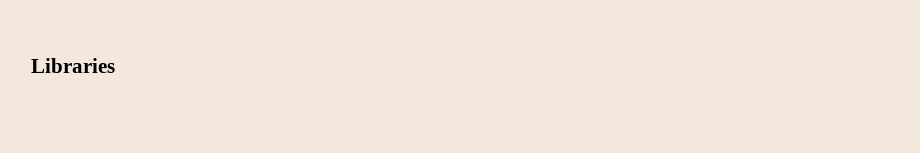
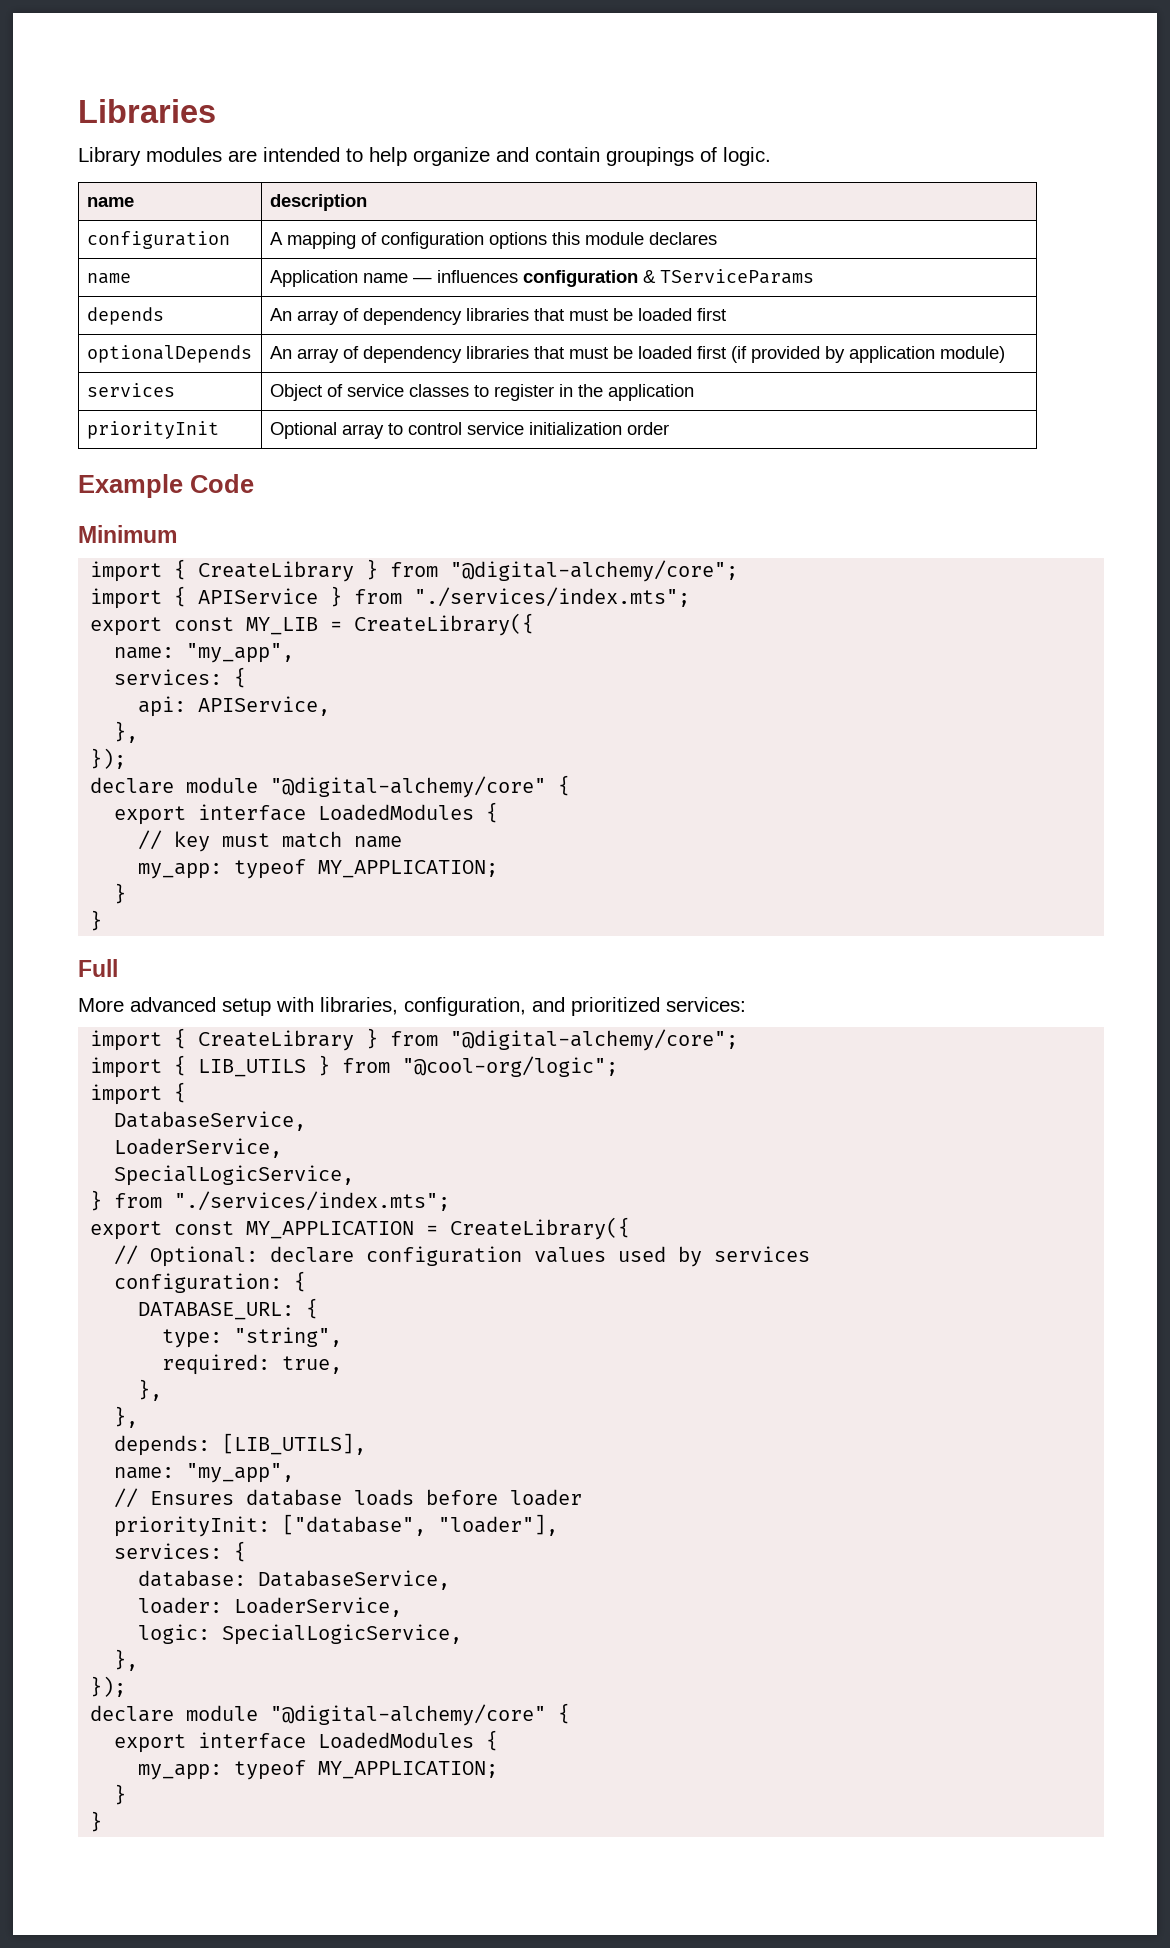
(115, 65) none -> [78,147,771,166] [86,197,134,207] [269,194,367,211] [86,231,230,249] [269,232,717,249] [86,273,131,284] [269,269,814,287] [86,307,164,325] [269,308,726,325] [86,345,252,363] [269,346,1005,363] [86,383,175,397] [269,384,694,401] [86,421,219,439] [269,422,669,439] [78,474,254,498] [78,525,177,543] [90,559,739,582] [90,586,691,609] [90,613,535,636] [114,643,295,663] [114,667,247,688] [138,696,331,717] [114,721,139,743] [90,748,127,769] [90,775,571,798] [114,802,499,825] [138,830,403,852] [138,859,499,879] [114,883,127,904] [90,910,103,931] [78,959,118,977] [78,997,746,1016] [90,1028,739,1051] [90,1055,619,1078] [90,1082,187,1105] [114,1111,307,1131] [114,1138,283,1158] [114,1165,355,1186] [90,1190,451,1211] [90,1217,631,1240] [114,1245,811,1267] [114,1271,307,1293] [138,1298,319,1320] [162,1327,343,1348] [162,1354,343,1375] [138,1379,163,1401] [114,1406,139,1428] [114,1433,367,1456] [114,1463,295,1483] [114,1488,583,1508] [114,1514,559,1537] [114,1541,247,1562] [138,1570,451,1590] [138,1597,403,1617] [138,1624,463,1645] [114,1649,139,1671] [90,1676,127,1697] [90,1703,571,1726] [114,1730,499,1753] [138,1760,499,1780] [114,1784,127,1805] [90,1811,103,1832] // Library modules are intended to help organize and contain groupings of logic. // name | description // configuration | A mapping of configuration options this module declares // name | Application name — influences configuration & TServiceParams // depends | An array of dependency libraries that must be loaded first // optionalDepends | An array of dependency libraries that must be loaded first (if provided by application module) // services | Object of service classes to register in the application // priorityInit | Optional array to control service initialization order // Example Code // Minimum // import { CreateLibrary } from "@digital-alchemy/core"; // import { APIService } from "./services/index.mts"; // export const MY_LIB = CreateLibrary({ // name: "my_app", // services: { // api: APIService, // }, // }); // declare module "@digital-alchemy/core" { // export interface LoadedModules { // // key must match name // my_app: typeof MY_APPLICATION; // } // } // Full // More advanced setup with libraries, configuration, and prioritized services: // import { CreateLibrary } from "@digital-alchemy/core"; // import { LIB_UTILS } from "@cool-org/logic"; // import { // DatabaseService, // LoaderService, // SpecialLogicService, // } from "./services/index.mts"; // export const MY_APPLICATION = CreateLibrary({ // // Optional: declare configuration values used by services // configuration: { // DATABASE_URL: { // type: "string", // required: true, // }, // }, // depends: [LIB_UTILS], // name: "my_app", // // Ensures database loads before loader // priorityInit: ["database", "loader"], // services: { // database: DatabaseService, // loader: LoaderService, // logic: SpecialLogicService, // }, // }); // declare module "@digital-alchemy/core" { // export interface LoadedModules { // my_app: typeof MY_APPLICATION; // } // }

